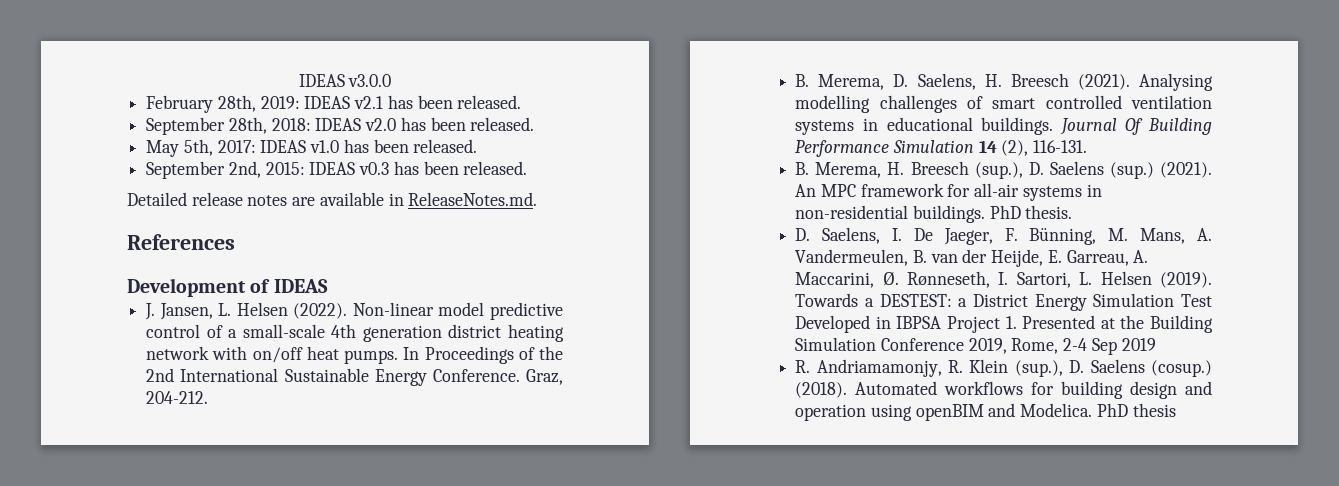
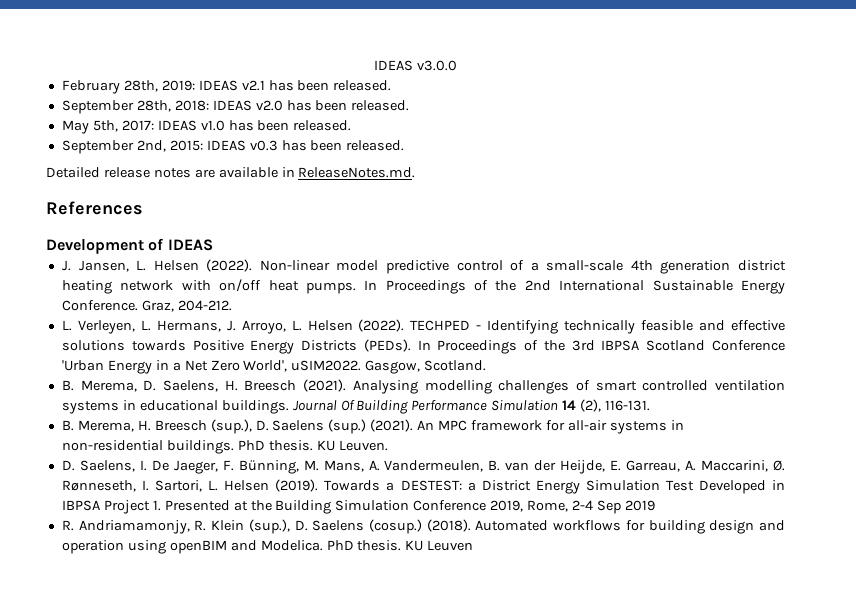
(209, 397) none -> [61,319,785,334] [61,339,785,354] [61,360,487,374] // L. Verleyen, L. Hermans, J. Arroyo, L. Helsen (2022). TECHPED - Identifying technically feasible and effective solutions towards Positive Energy Districts (PEDs). In Proceedings of the 3rd IBPSA Scotland Conference 'Urban Energy in a Net Zero World', uSIM2022. Gasgow, Scotland.
(1073, 212) none -> [316,440,388,451] KU Leuven.
[1132,403,1176,417] thesis -> [357,540,474,551] thesis. KU Leuven

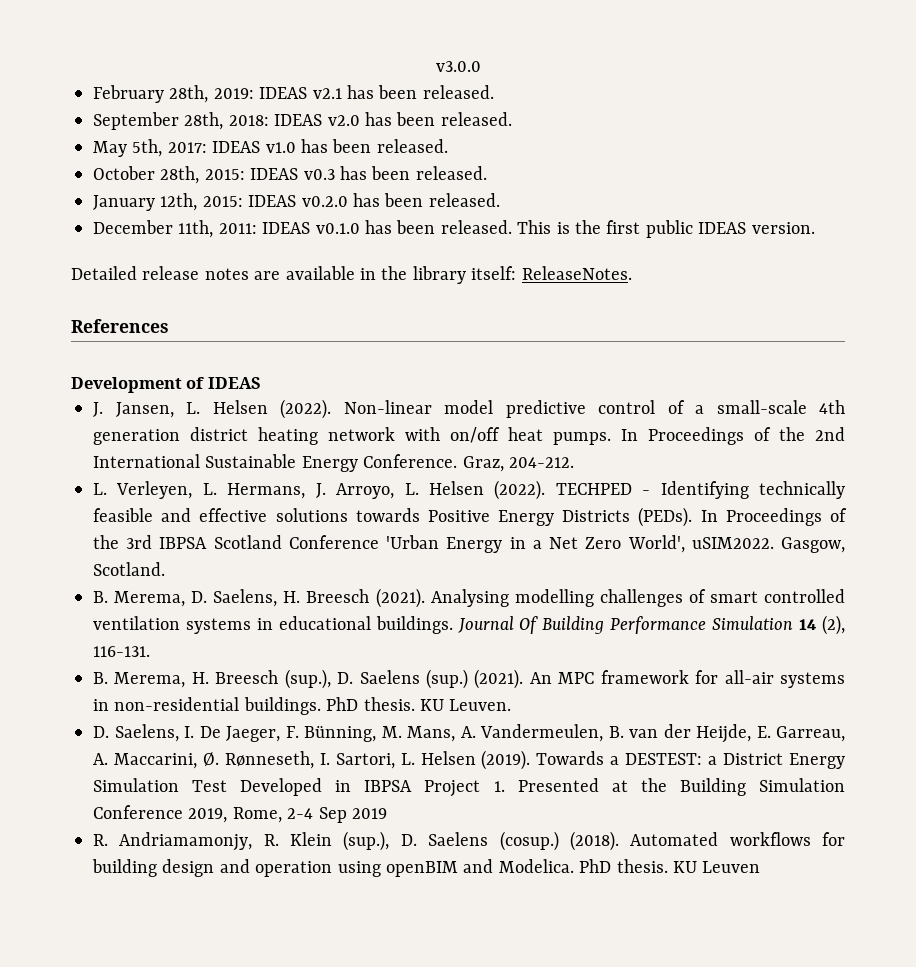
[374,60,414,71] IDEAS -> (435, 66) none
[61,140,166,154] September 2nd, -> [93,166,200,184] October 28th,
(405, 145) none -> [93,193,500,211] [93,220,815,238] // January 12th, 2015: IDEAS v0.2.0 has been released. // December 11th, 2011: IDEAS v0.1.0 has been released. This is the first public IDEAS version.
[298,167,416,178] ReleaseNotes.md. -> [381,266,632,284] the library itself: ReleaseNotes.

